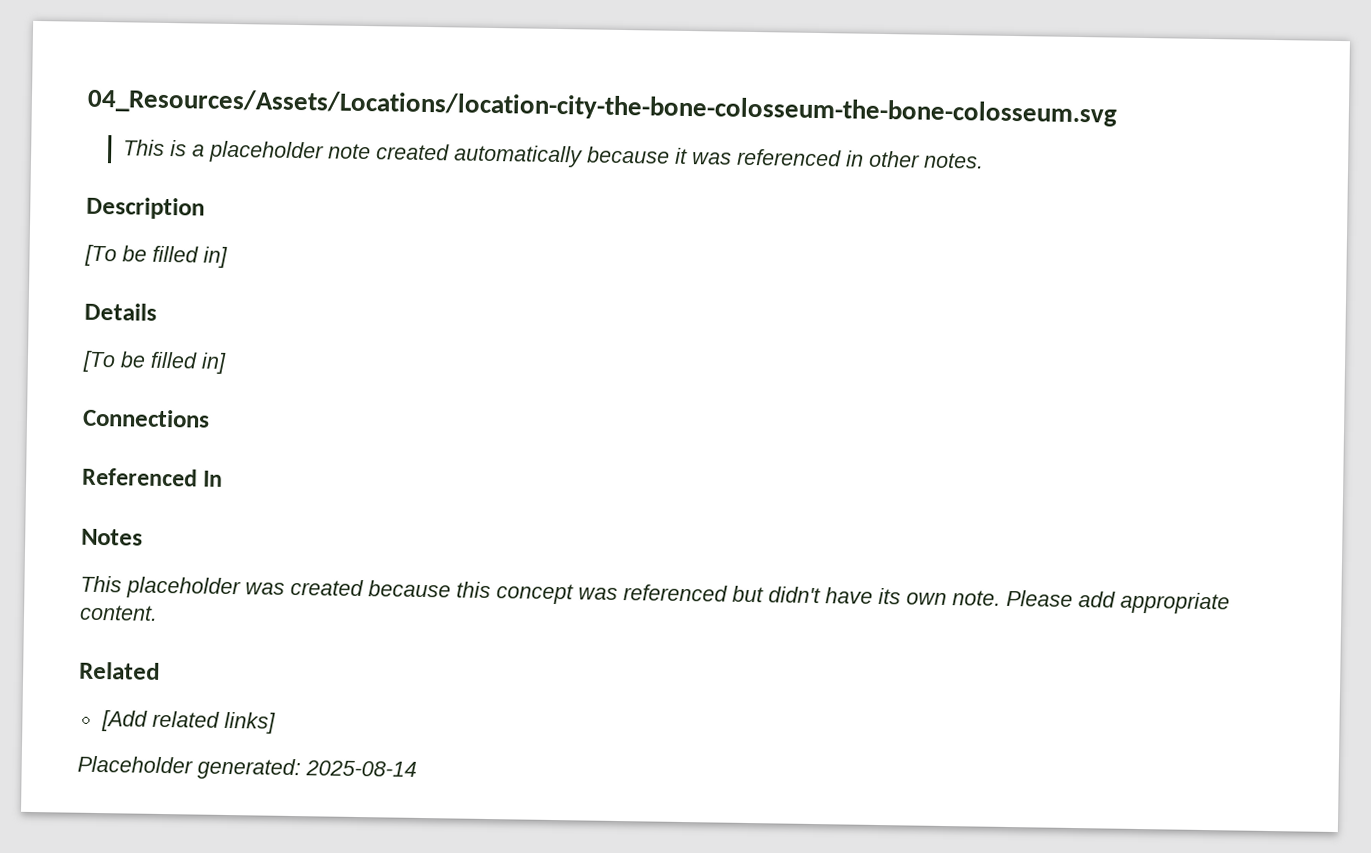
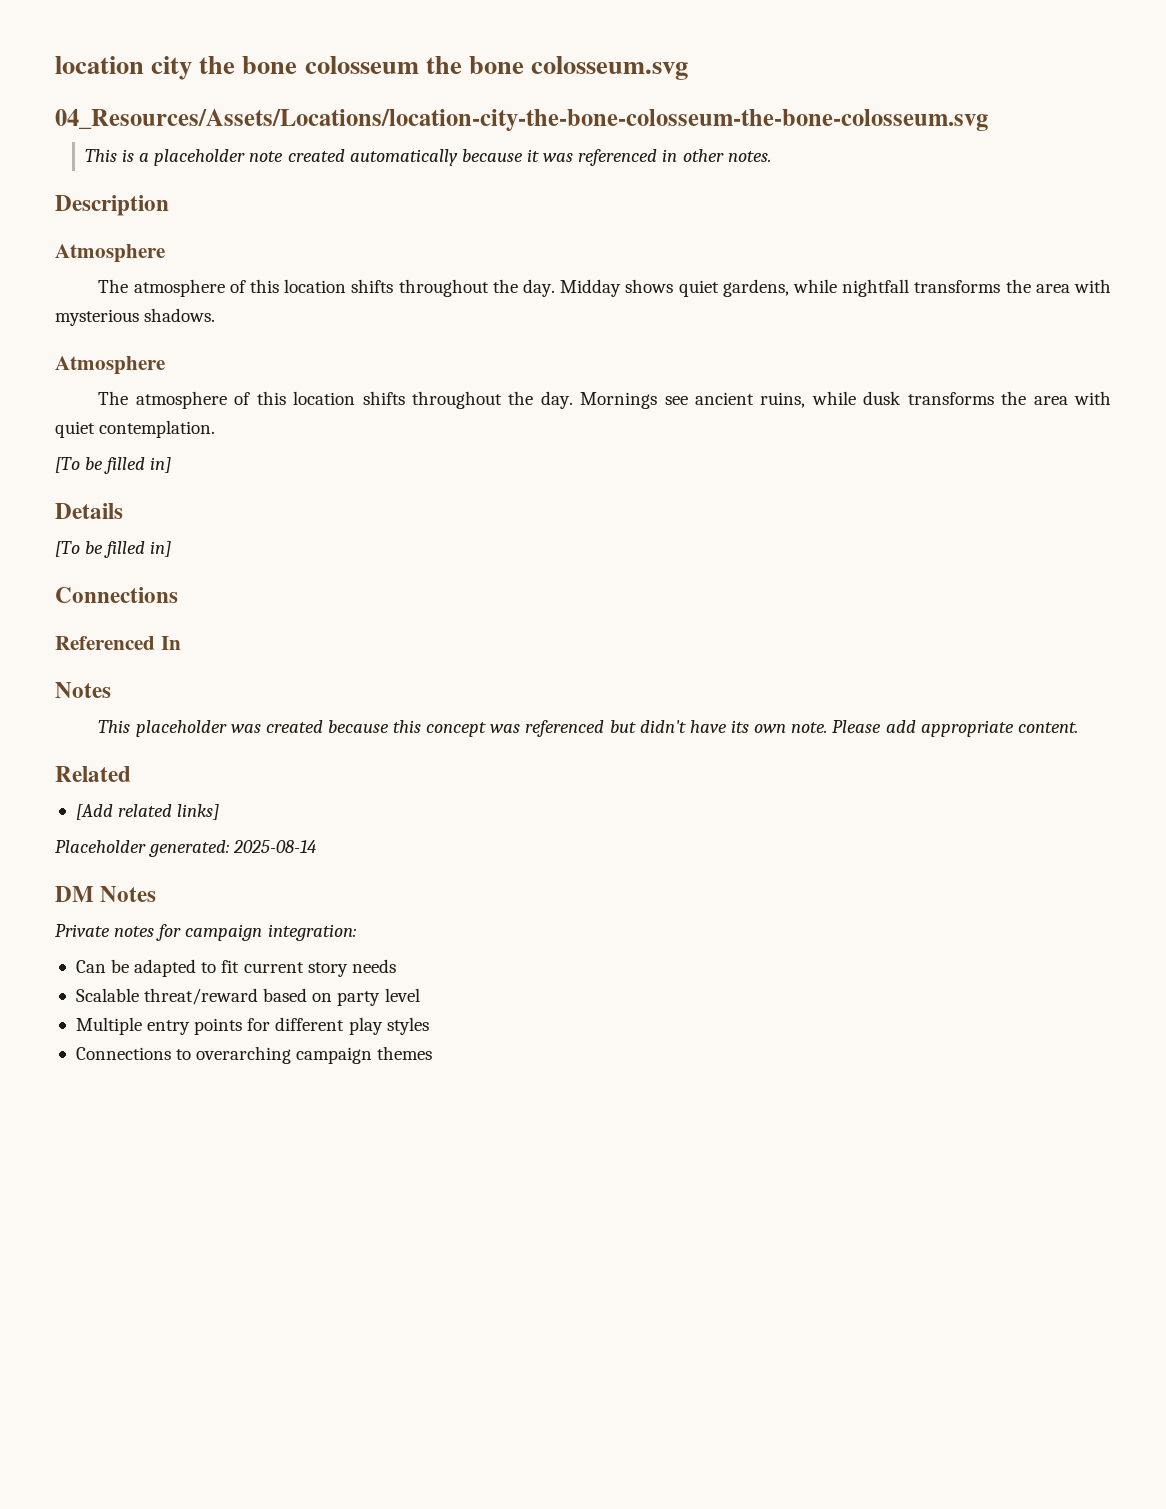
(87, 107) none -> [55,56,689,80] location city the bone colosseum the bone colosseum.svg //
(205, 208) none -> [55,244,165,263] [98,279,1111,297] [55,308,216,326] [55,356,165,375] [98,391,1112,409] [55,420,216,438] // Atmosphere // The atmosphere of this location shifts throughout the day. Midday shows quiet gardens, while nightfall transforms the area with mysterious shadows. // Atmosphere // The atmosphere of this location shifts throughout the day. Mornings see ancient ruins, while dusk transforms the area with quiet contemplation.
(417, 768) none -> [55,886,157,902] [55,924,356,941] [75,959,396,977] [75,988,420,1006] [75,1017,429,1035] [75,1046,433,1064] // DM Notes // Private notes for campaign integration: // Can be adapted to fit current story needs // Scalable threat/reward based on party level // Multiple entry points for different play styles // Connections to overarching campaign themes

